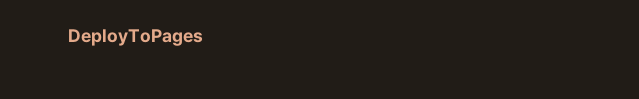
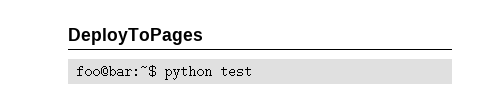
(203, 37) none -> [76,65,253,80] // foo@bar:~$ python test

